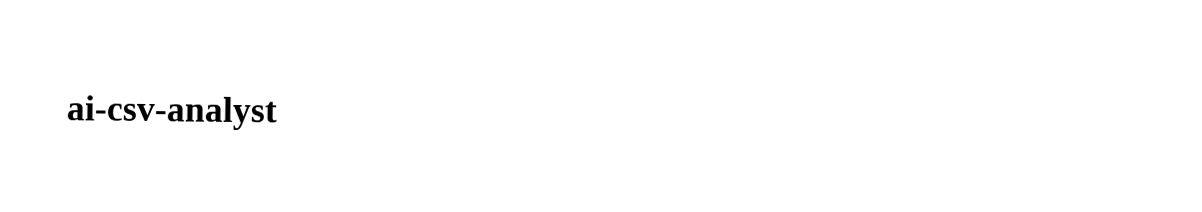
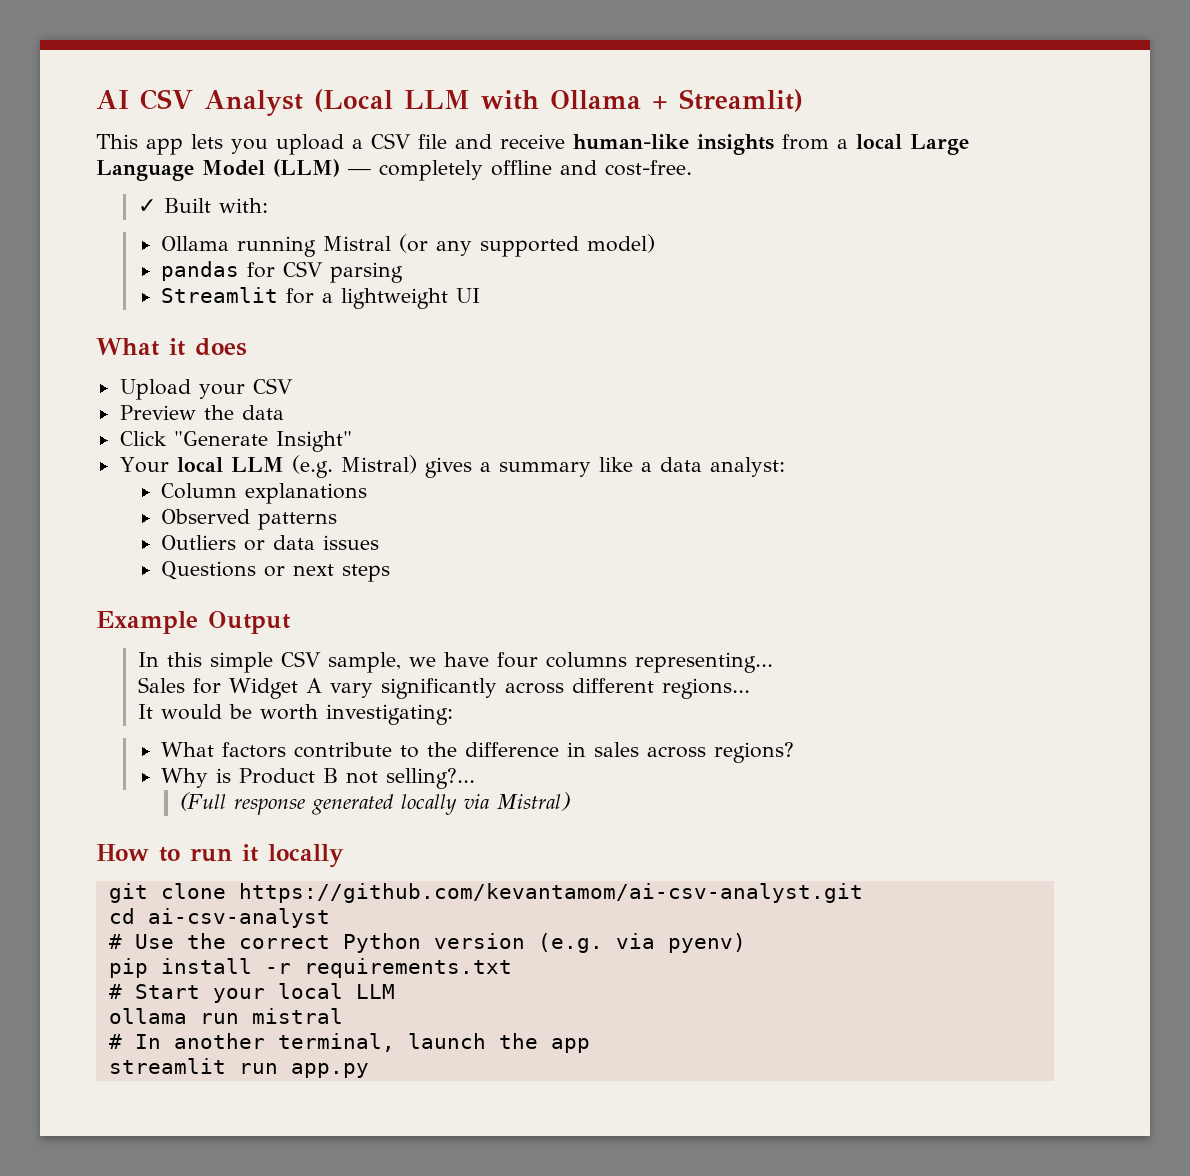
[66,95,278,131] ai-csv-analyst -> [96,89,803,116] [96,133,969,155] [96,159,692,181] [137,198,268,213] [161,234,656,257] [161,261,404,283] [161,287,481,309] [96,338,247,356] [119,378,293,400] [119,405,284,420] [119,431,352,452] [119,455,785,478] [161,483,368,504] [161,509,338,530] [161,535,380,551] [161,561,391,582] [96,611,291,634] [137,651,773,673] [137,677,750,699] [137,704,453,725] [161,742,795,763] [161,768,476,789] [179,792,571,815] [96,844,344,868] [108,883,863,903] [108,908,330,928] [108,933,746,953] [108,958,512,978] [108,983,395,1003] [108,1008,343,1024] [108,1033,590,1053] [108,1058,369,1078] AI CSV Analyst (Local LLM with Ollama + Streamlit) // This app lets you upload a CSV file and receive human-like insights from a local Large Language Model (LLM) — completely offline and cost-free. // ✓ Built with: // Ollama running Mistral (or any supported model) // pandas for CSV parsing // Streamlit for a lightweight UI // What it does // Upload your CSV // Preview the data // Click "Generate Insight" // Your local LLM (e.g. Mistral) gives a summary like a data analyst: // Column explanations // Observed patterns // Outliers or data issues // Questions or next steps // Example Output // In this simple CSV sample, we have four columns representing... // Sales for Widget A vary significantly across different regions... // It would be worth investigating: // What factors contribute to the difference in sales across regions? // Why is Product B not selling?... // (Full response generated locally via Mistral) // How to run it locally // git clone https://github.com/kevantamom/ai-csv-analyst.git // cd ai-csv-analyst // # Use the correct Python version (e.g. via pyenv) // pip install -r requirements.txt // # Start your local LLM // ollama run mistral // # In another terminal, launch the app // streamlit run app.py

